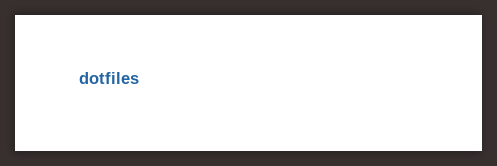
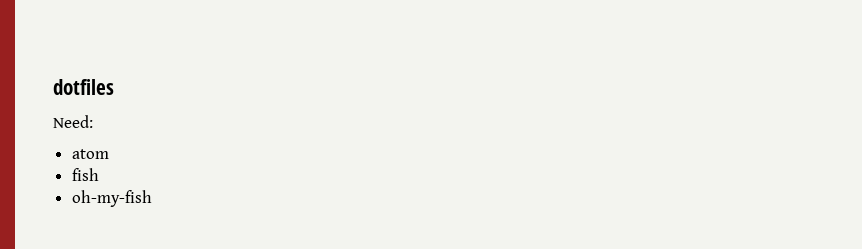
(139, 78) none -> [53,115,93,128] [71,149,109,159] [71,168,99,181] [71,190,152,207] // Need: // atom // fish // oh-my-fish

